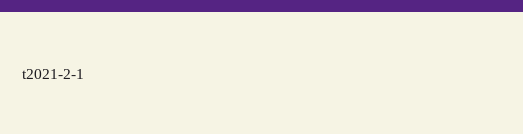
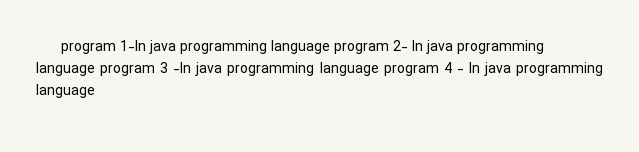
[22,69,84,79] t2021-2-1 -> [61,40,545,54] [36,62,603,76] [36,84,95,98] program 1-In java programming language program 2- In java programming language program 3 -In java programming language program 4 - In java programming language

